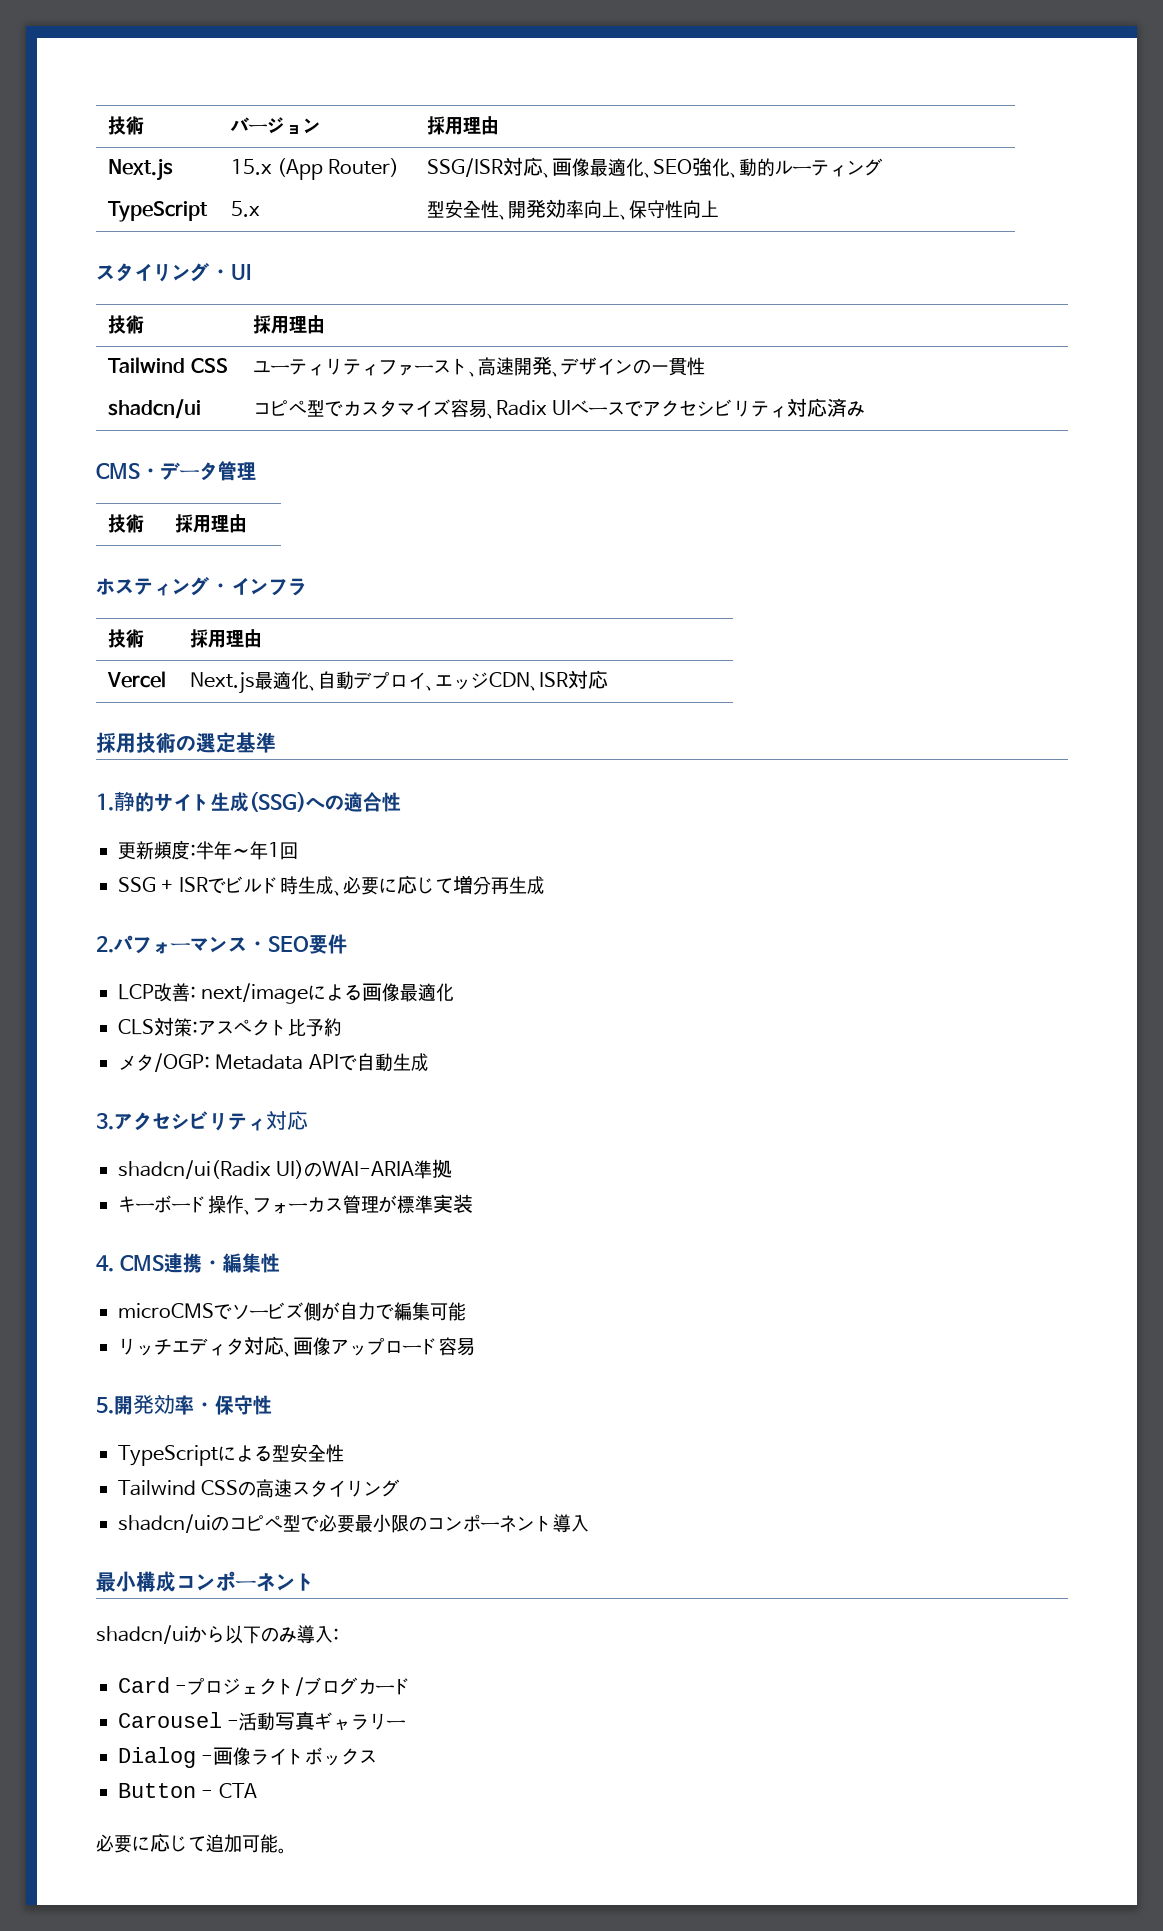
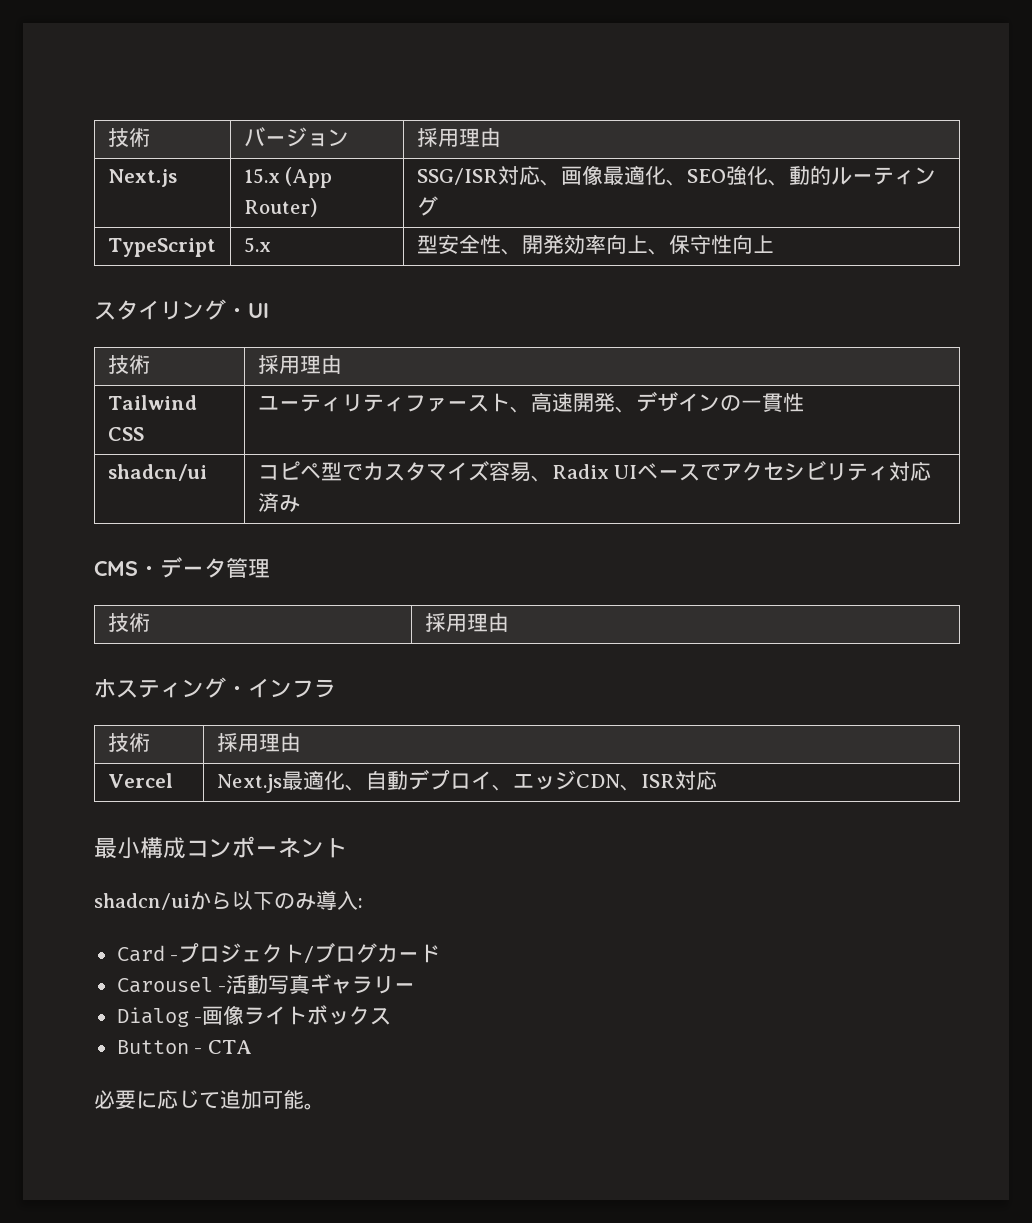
[96,732,276,753] [96,791,401,812] [118,840,298,860] [118,875,545,896] [96,934,347,954] [118,983,455,1004] [118,1017,342,1037] [118,1053,429,1072] [96,1110,308,1131] [118,1159,453,1179] [118,1194,473,1215] [96,1253,280,1273] [118,1302,466,1321] [118,1336,475,1357] [96,1395,272,1415] [118,1444,344,1466] [118,1479,401,1498] [118,1514,589,1533] // 採用技術の選定基準 // 1.静的サイト生成(SSG)への適合性 // 更新頻度:半年〜年1回 // SSG + ISRでビルド時生成、必要に応じて増分再生成 // 2.パフォーマンス・SEO要件 // LCP改善: next/imageによる画像最適化 // CLS対策:アスペクト比予約 // メタ/OGP: Metadata APIで自動生成 // 3.アクセシビリティ対応 // shadcn/ui(Radix UI)のWAI-ARIA準拠 // キーボード操作、フォーカス管理が標準実装 // 4. CMS連携・編集性 // microCMSでソービズ側が自力で編集可能 // リッチエディタ対応、画像アップロード容易 // 5.開発効率・保守性 // TypeScriptによる型安全性 // Tailwind CSSの高速スタイリング // shadcn/uiのコピペ型で必要最小限のコンポーネント導入 -> (717, 780) none

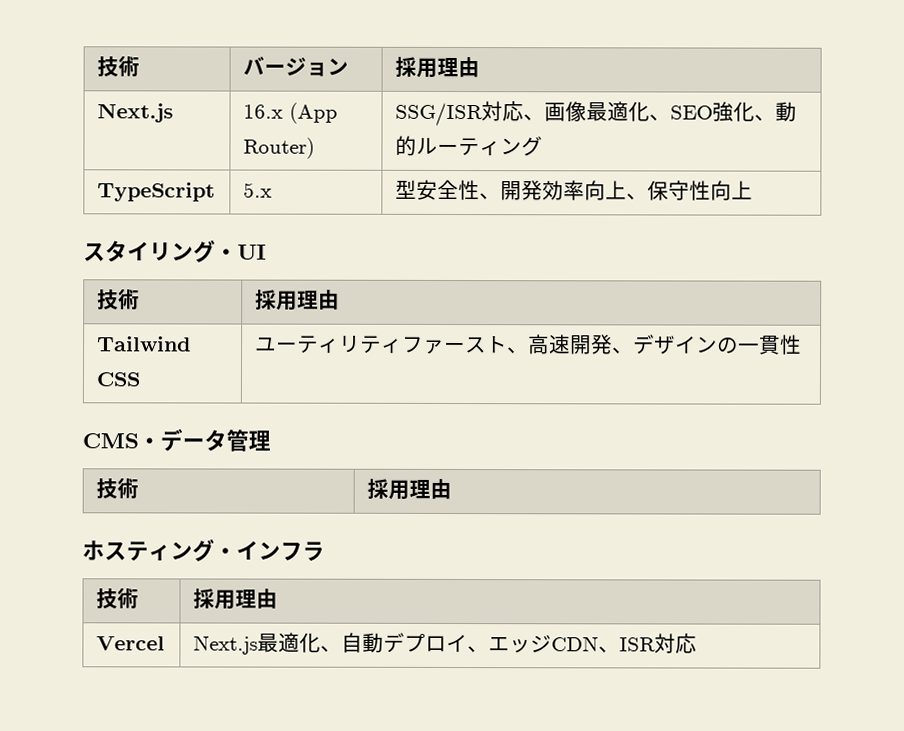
[243,168,280,184] 15.x -> [243,104,284,119] 16.x
[107,464,207,481] [257,461,932,482] [257,492,300,512] // shadcn/ui | コピペ型でカスタマイズ容易、Radix UIベースでアクセシビリティ対応済み -> (803, 344) none
[94,836,347,859] [94,890,363,911] [116,943,441,963] [116,974,416,995] [116,1005,392,1027] [116,1040,252,1054] [94,1089,325,1110] // 最小構成コンポーネント // shadcn/uiから以下のみ導入: // Card -プロジェクト/ブログカード // Carousel -活動写真ギャラリー // Dialog -画像ライトボックス // Button - CTA // 必要に応じて追加可能。 -> (698, 643) none

